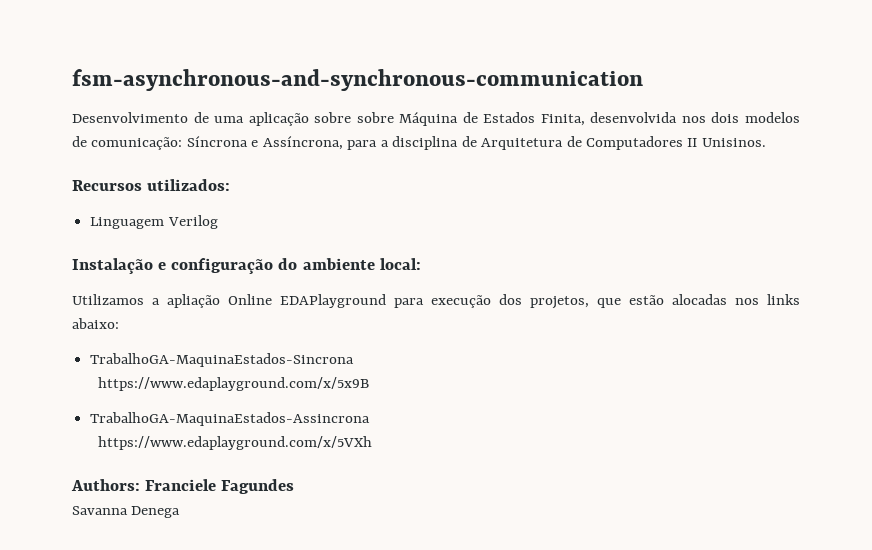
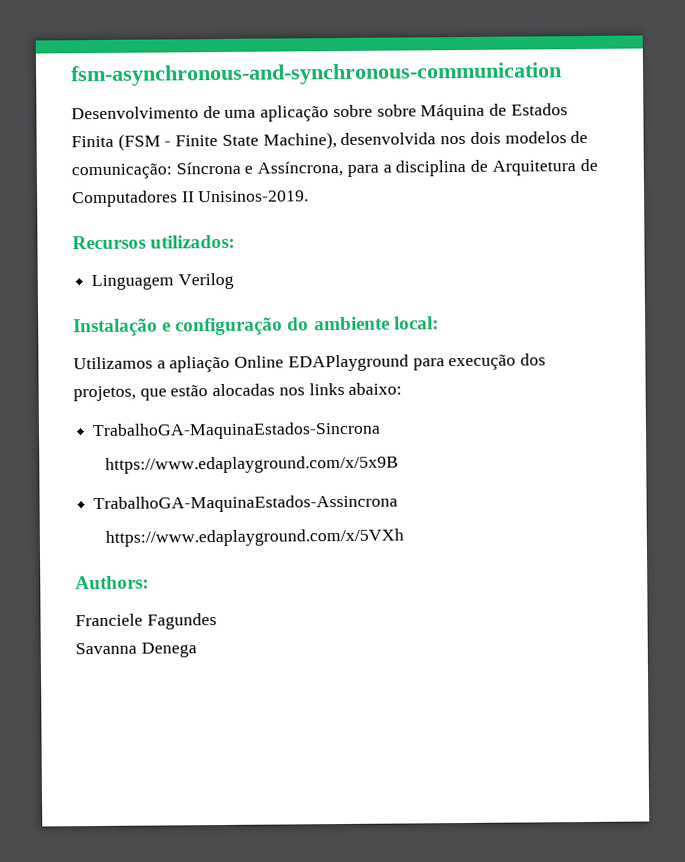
[540,114,585,126] Finita, -> [71,132,337,151] Finita (FSM - Finite State Machine),
[701,138,766,147] Unisinos. -> [198,190,310,203] Unisinos-2019.
(140, 485) none -> (149, 582) //

